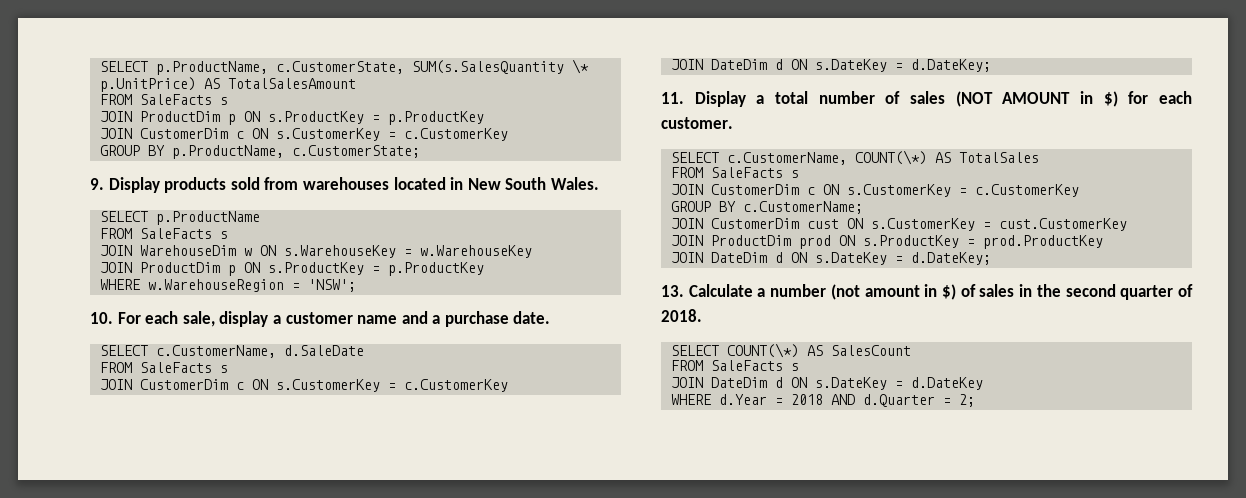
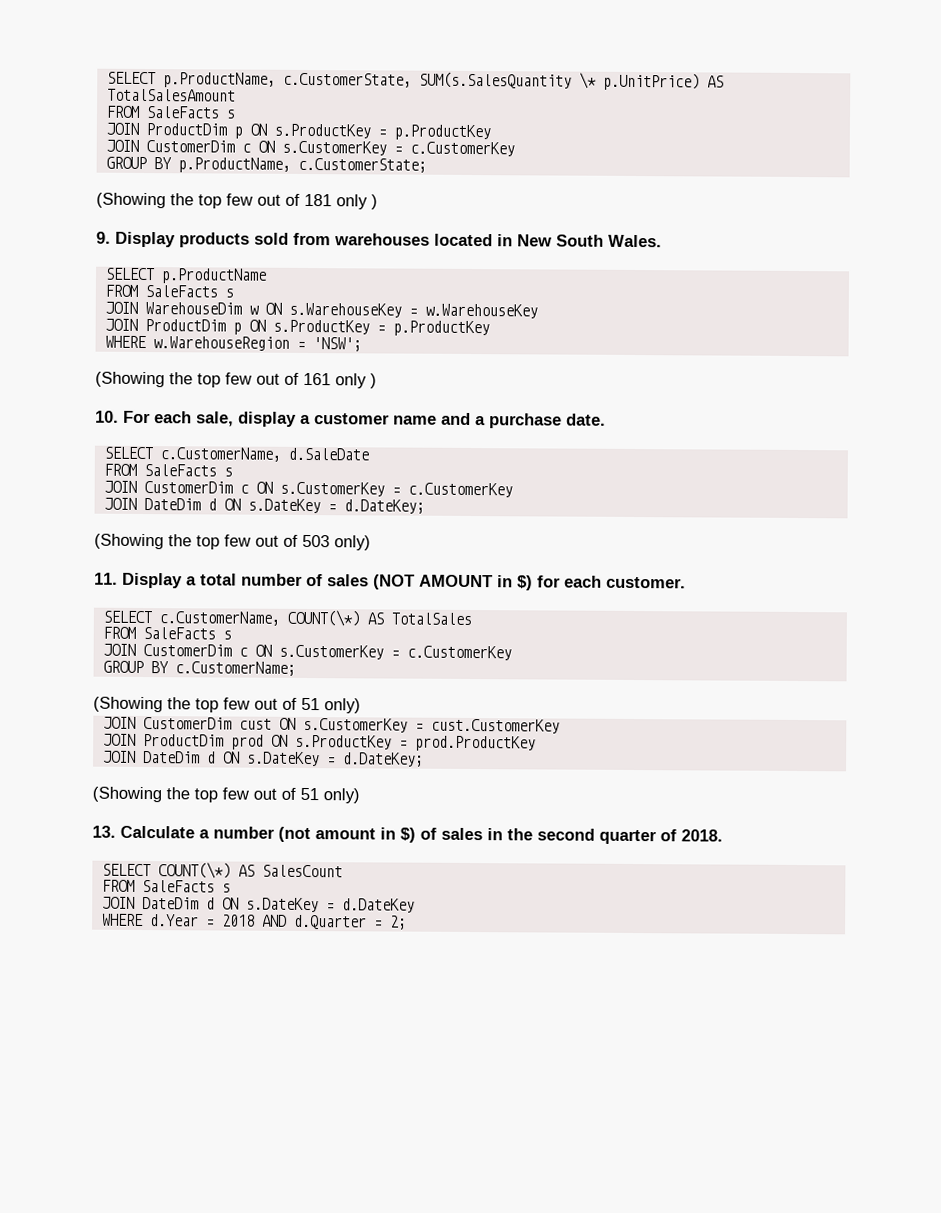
(421, 151) none -> [96,192,378,210] // (Showing the top few out of 181 only )
(357, 285) none -> [95,371,377,389] // (Showing the top few out of 161 only )
(992, 65) none -> [94,533,371,551] // (Showing the top few out of 503 only)
(864, 207) none -> [93,696,361,714] // (Showing the top few out of 51 only)
(992, 258) none -> [92,786,360,804] // (Showing the top few out of 51 only)

